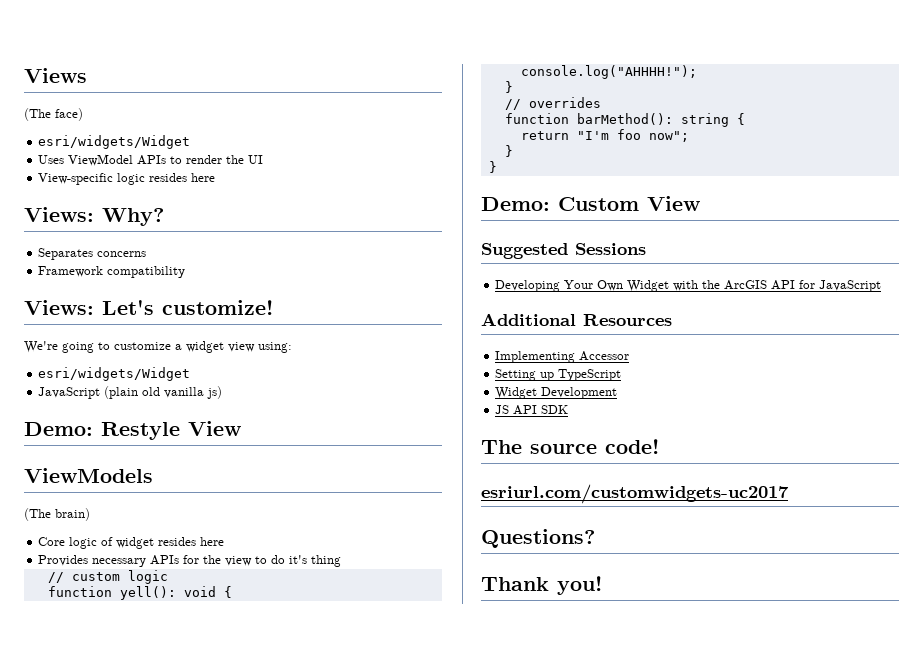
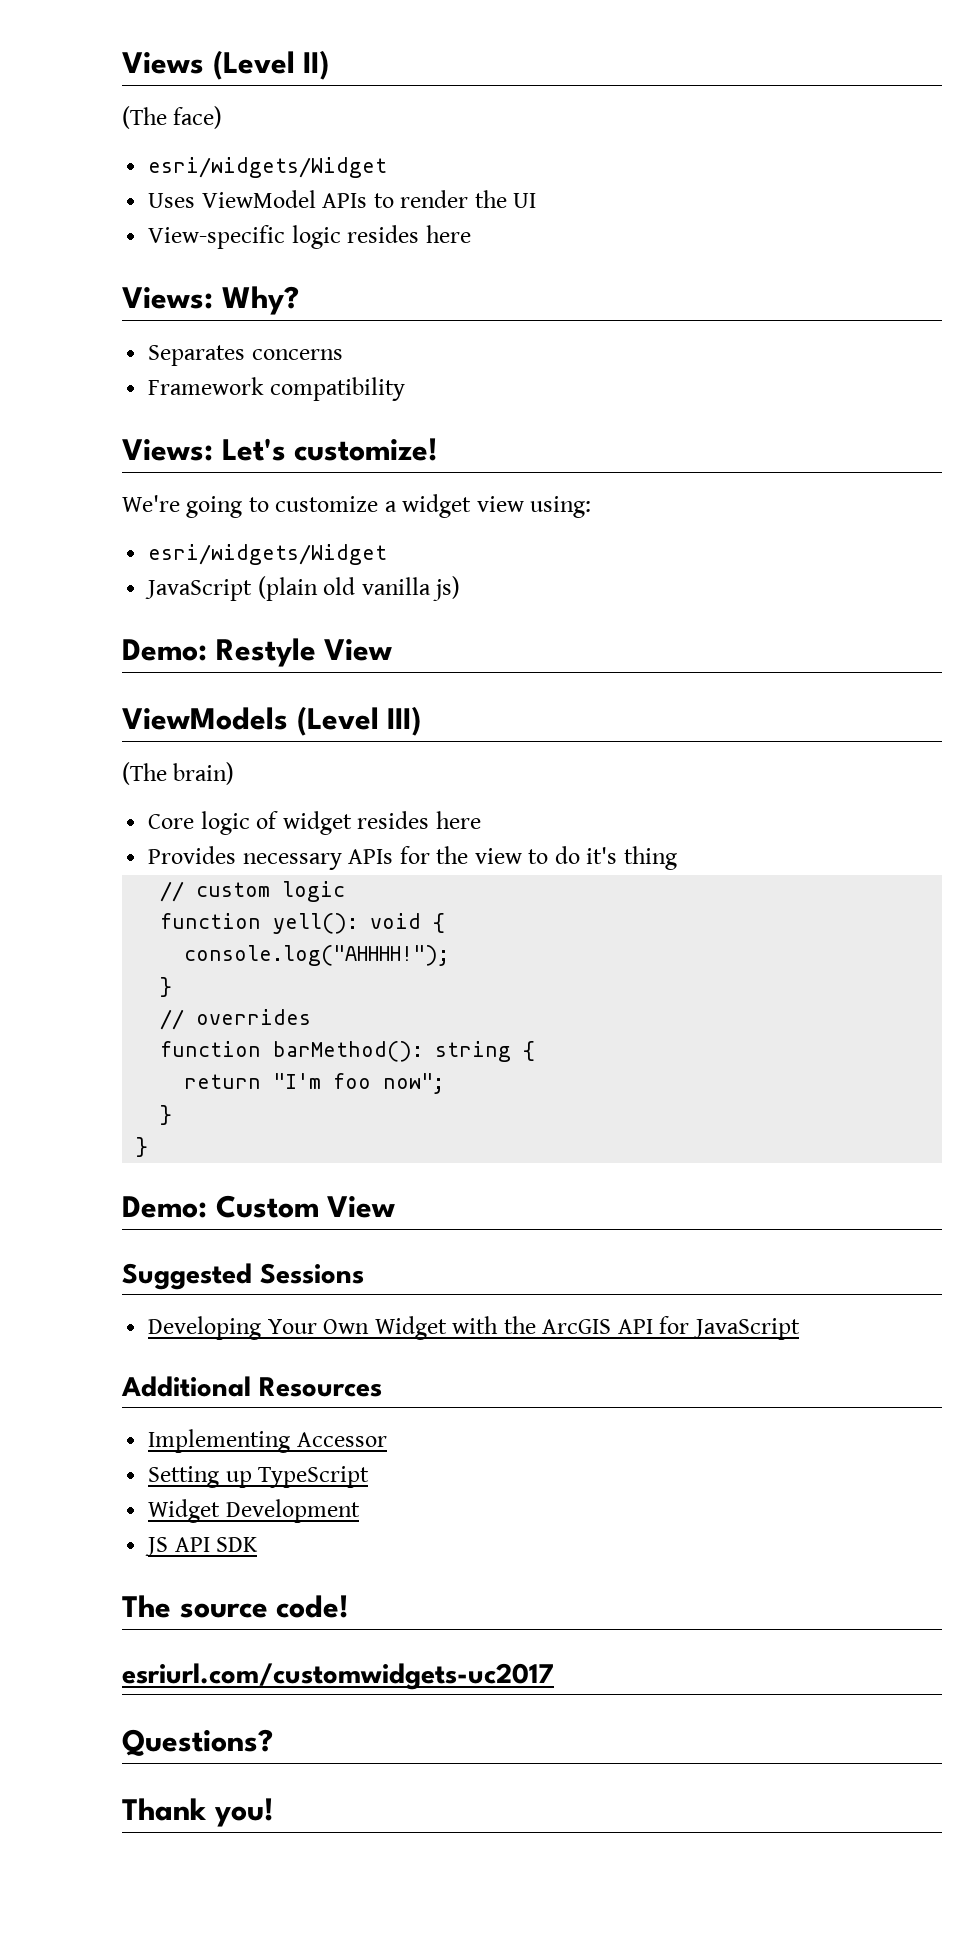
(87, 75) none -> [212,50,330,80] (Level II)
(153, 475) none -> [296,706,422,736] (Level III)

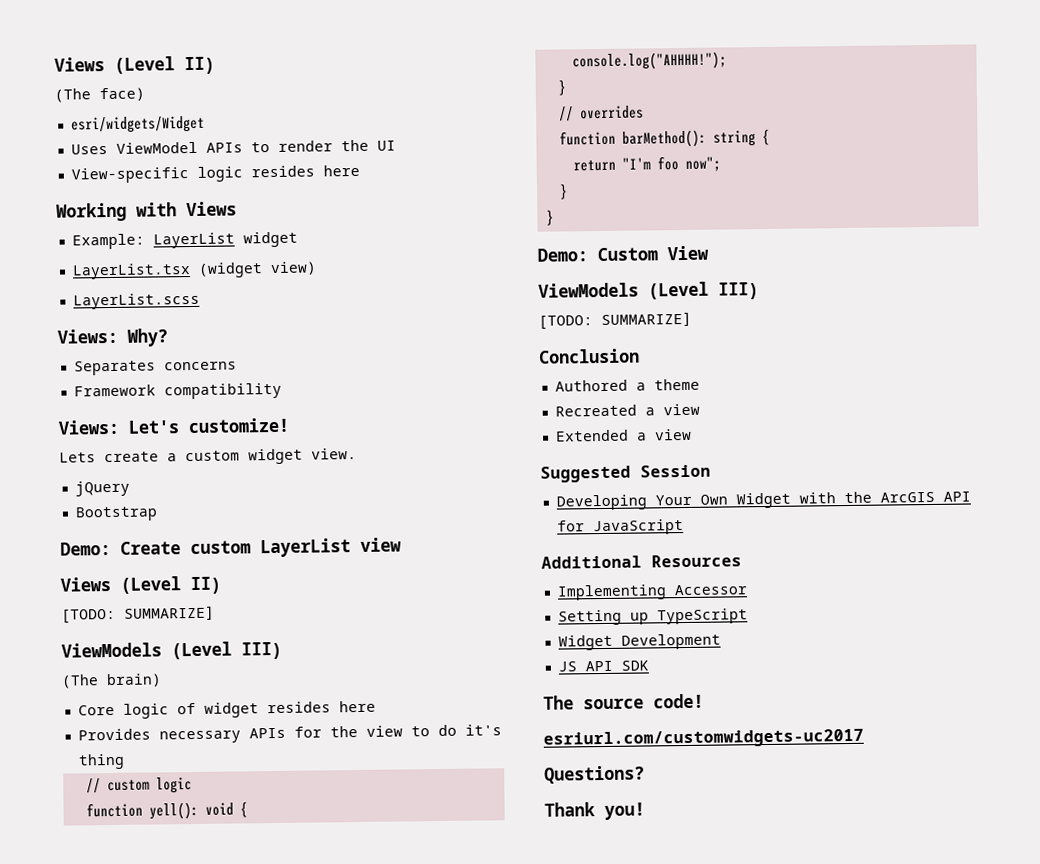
(471, 234) none -> [56,201,237,222] [71,231,298,250] [71,261,317,280] [72,292,200,310] // Working with Views // Example: LayerList widget // LayerList.tsx (widget view) // LayerList.scss
[122,494,592,518] [148,544,388,565] [145,576,461,601] [122,638,393,667] We're going to customize a widget view using: // esri/widgets/Widget // JavaScript (plain old vanilla js) // Demo: Restyle View -> [59,448,357,465] [74,480,130,497] [74,506,158,522] [60,537,402,558] [60,576,221,595] [61,605,215,624] Lets create a custom widget view. // jQuery // Bootstrap // Demo: Create custom LayerList view // Views (Level II) // [TODO: SUMMARIZE]
(396, 1207) none -> [538,281,759,300] [538,311,692,330] [538,348,640,364] [554,378,700,392] [554,403,700,417] [554,428,692,442] // ViewModels (Level III) // [TODO: SUMMARIZE] // Conclusion // Authored a theme // Recreated a view // Extended a view
[260,1263,364,1284] Sessions -> [640,464,711,478] Session

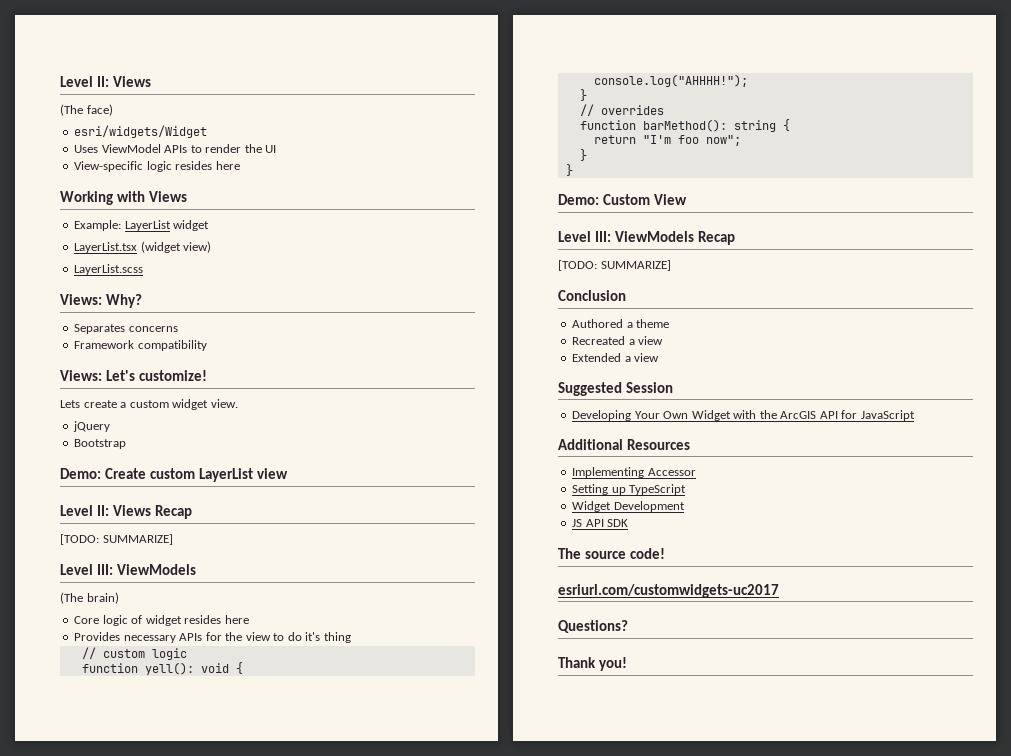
[54,56,215,75] Views (Level II) -> [60,76,152,87] Level II: Views
[60,576,221,595] [61,605,215,624] [61,641,282,660] Views (Level II) // [TODO: SUMMARIZE] // ViewModels (Level III) -> [60,505,193,519] [60,534,173,545] [60,564,197,575] Level II: Views Recap // [TODO: SUMMARIZE] // Level III: ViewModels
[538,281,759,300] ViewModels (Level III) -> [558,231,736,245] Level III: ViewModels Recap

